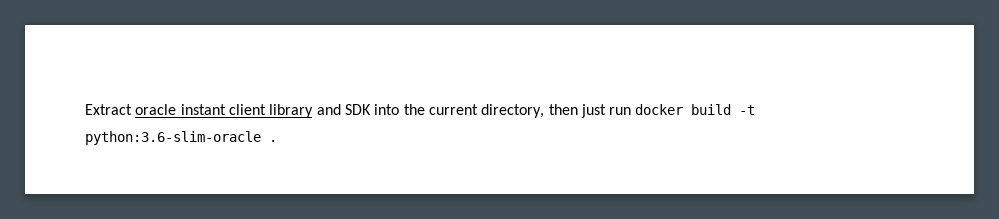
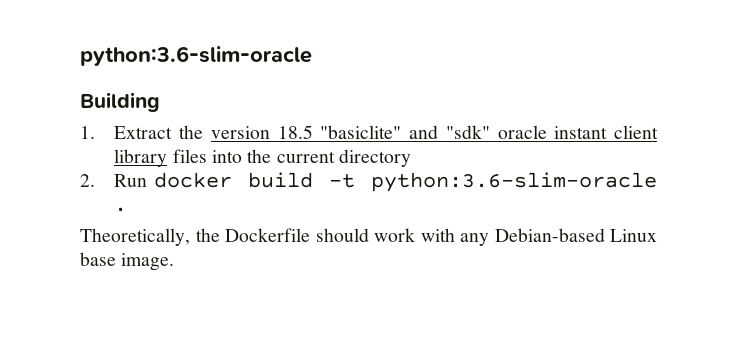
[85,104,132,115] Extract -> [80,46,312,66] [80,92,160,112] [80,125,490,139] python:3.6-slim-oracle // Building // 1. Extract the version 18.5 "basiclite" and "sdk"
[316,104,371,115] and SDK -> [172,149,207,163] files
[481,104,632,118] directory, then just run -> [338,149,411,167] [80,174,148,187] directory // 2. Run
(277, 141) none -> [80,228,657,246] [80,252,175,271] // Theoretically, the Dockerfile should work with any Debian-based Linux base image.

